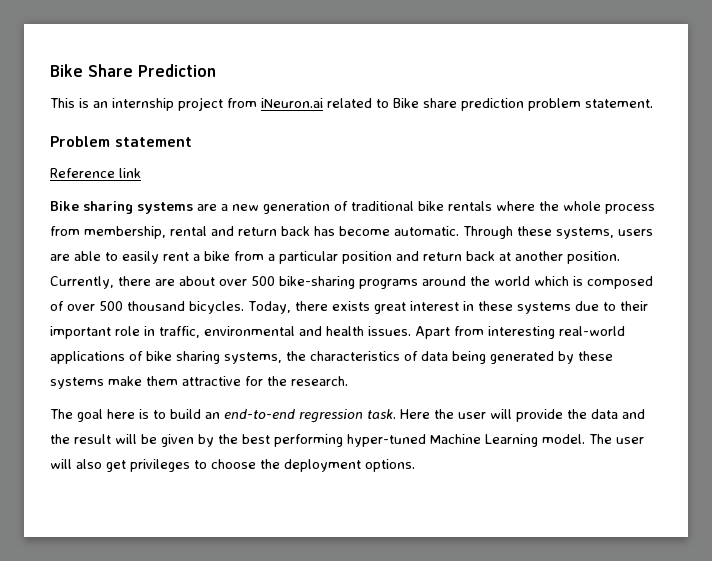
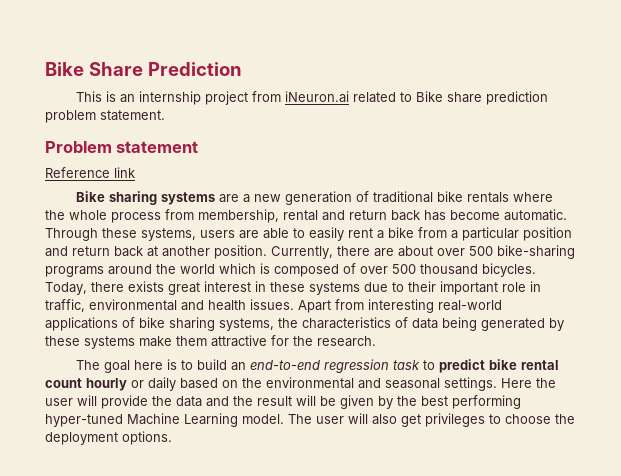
[367,409,396,419] task. -> [393,359,560,373] [45,377,497,391] task to predict bike rental count hourly or daily based on the environmental and seasonal settings.

